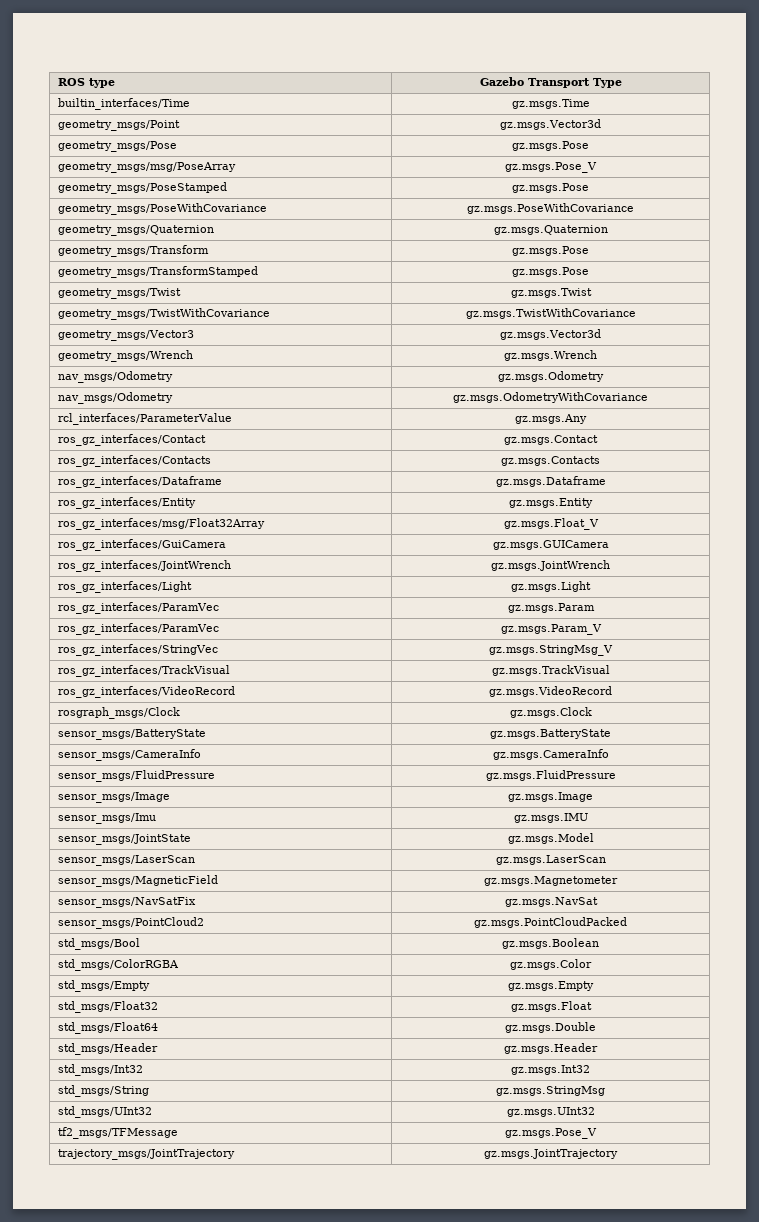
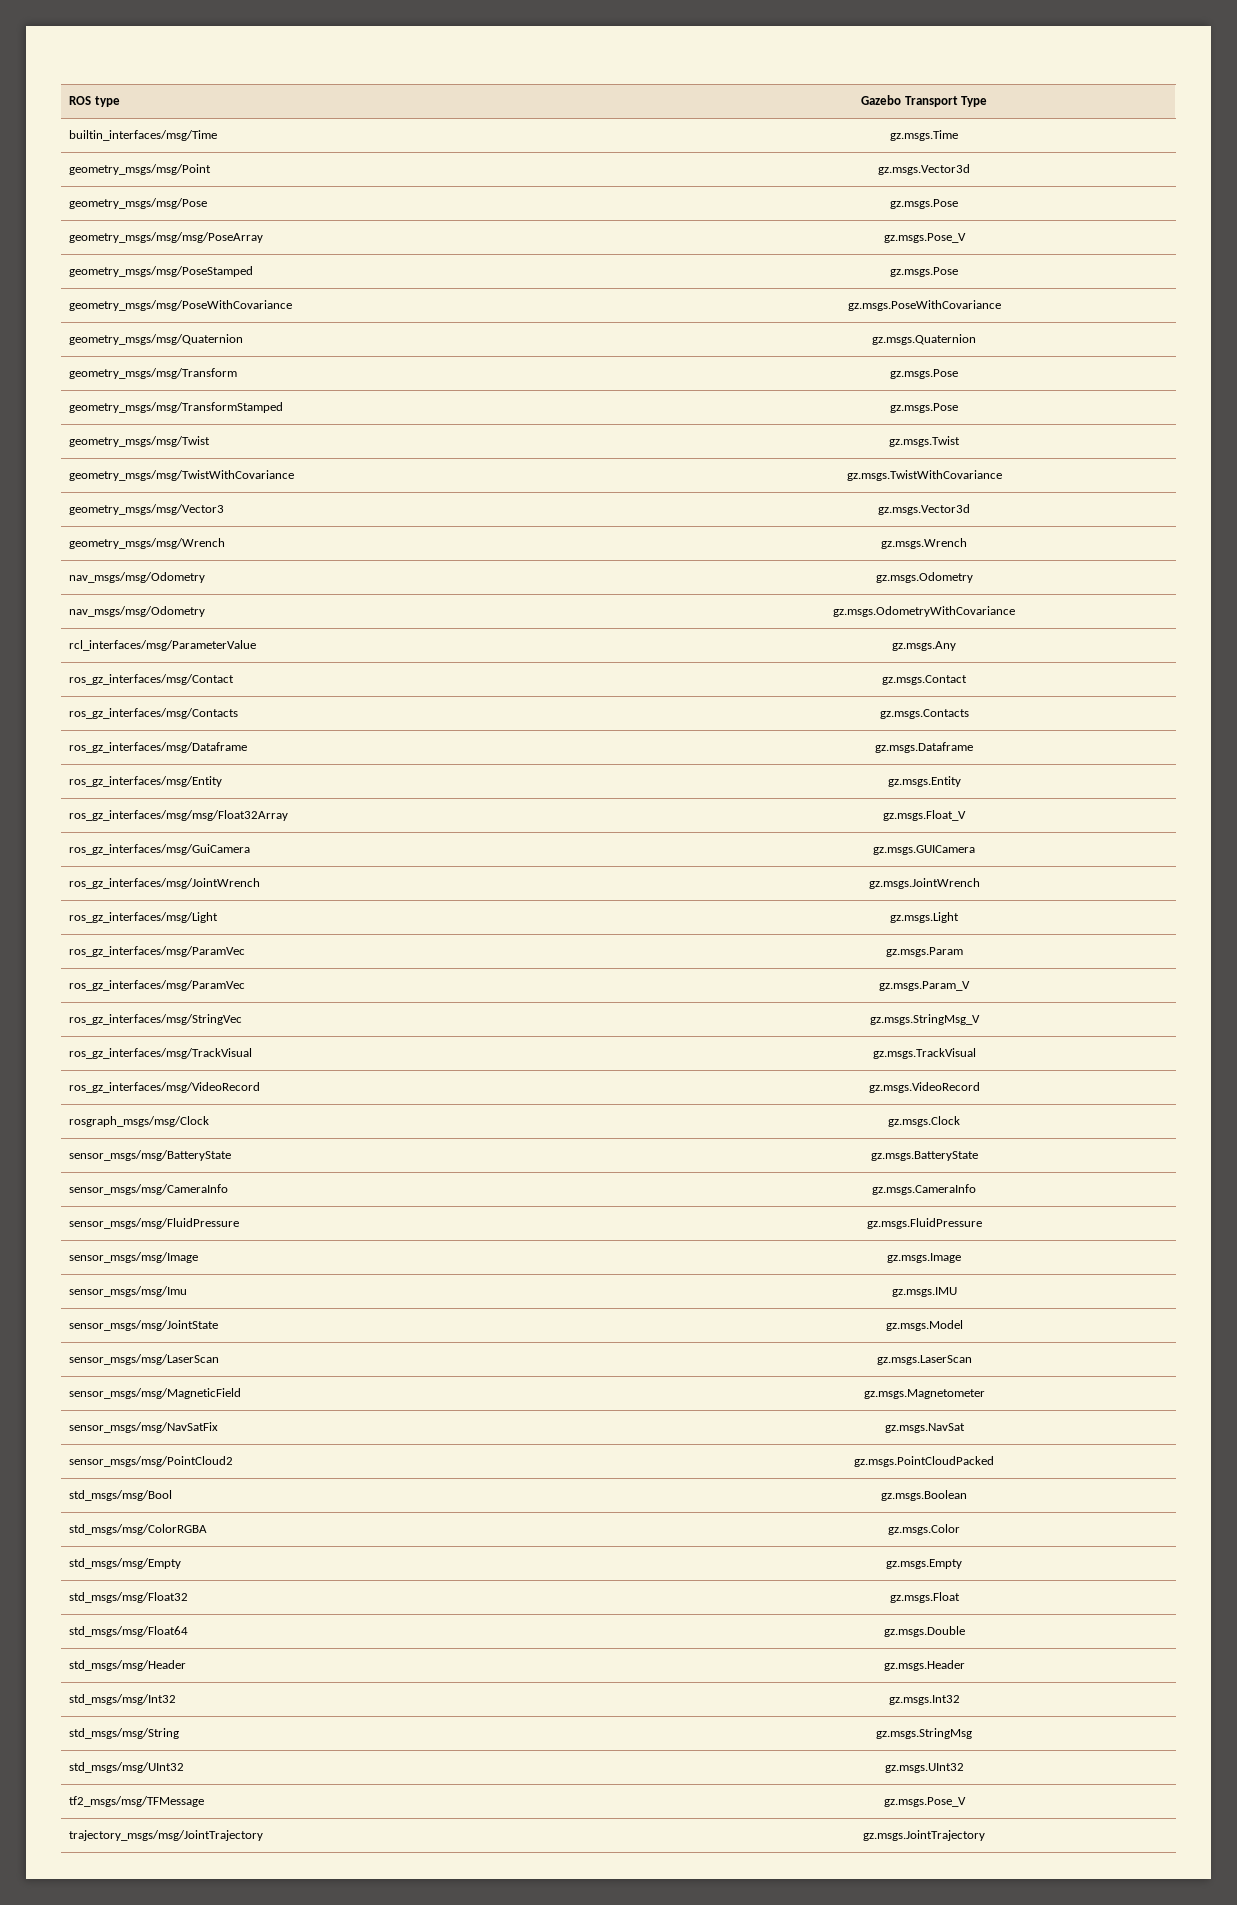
[58,98,191,110] builtin_interfaces/Time -> [69,130,218,141] builtin_interfaces/msg/Time
[58,120,181,131] [500,119,601,130] [58,141,178,152] [512,141,589,151] [58,162,237,173] [505,162,597,173] [58,182,228,194] [512,183,589,193] [58,203,268,215] geometry_msgs/Point | gz.msgs.Vector3d // geometry_msgs/Pose | gz.msgs.Pose // geometry_msgs/msg/PoseArray | gz.msgs.Pose_V // geometry_msgs/PoseStamped | gz.msgs.Pose // geometry_msgs/PoseWithCovariance -> [69,164,212,175] [878,164,970,175] [69,198,208,209] [890,199,958,209] [69,232,264,243] [883,233,966,243] [69,266,254,277] [890,267,958,277] [69,300,293,311] geometry_msgs/msg/Point | gz.msgs.Vector3d // geometry_msgs/msg/Pose | gz.msgs.Pose // geometry_msgs/msg/msg/PoseArray | gz.msgs.Pose_V // geometry_msgs/msg/PoseStamped | gz.msgs.Pose // geometry_msgs/msg/PoseWithCovariance
[58,225,215,236] geometry_msgs/Quaternion -> [69,334,244,345] geometry_msgs/msg/Quaternion
[58,245,210,257] [512,246,589,256] [58,266,259,278] [512,267,589,277] [58,288,182,299] geometry_msgs/Transform | gz.msgs.Pose // geometry_msgs/TransformStamped | gz.msgs.Pose // geometry_msgs/Twist -> [69,368,238,379] [890,369,958,379] [69,402,284,413] [890,403,958,413] [69,436,211,447] geometry_msgs/msg/Transform | gz.msgs.Pose // geometry_msgs/msg/TransformStamped | gz.msgs.Pose // geometry_msgs/msg/Twist
[58,308,271,320] geometry_msgs/TwistWithCovariance -> [69,470,295,481] geometry_msgs/msg/TwistWithCovariance
[58,330,195,341] [500,329,601,340] [58,350,194,362] geometry_msgs/Vector3 | gz.msgs.Vector3d // geometry_msgs/Wrench -> [69,504,225,515] [878,504,970,515] [69,538,226,549] geometry_msgs/msg/Vector3 | gz.msgs.Vector3d // geometry_msgs/msg/Wrench
[58,371,174,383] nav_msgs/Odometry -> [69,572,206,583] nav_msgs/msg/Odometry
[58,392,174,404] nav_msgs/Odometry -> [69,606,206,617] nav_msgs/msg/Odometry
[58,413,233,425] rcl_interfaces/ParameterValue -> [69,640,257,651] rcl_interfaces/msg/ParameterValue
[58,434,207,446] ros_gz_interfaces/Contact -> [69,674,235,685] ros_gz_interfaces/msg/Contact
[58,455,212,467] ros_gz_interfaces/Contacts -> [69,708,239,719] ros_gz_interfaces/msg/Contacts
[58,476,223,488] ros_gz_interfaces/Dataframe -> [69,742,248,753] ros_gz_interfaces/msg/Dataframe
[58,497,197,509] ros_gz_interfaces/Entity -> [69,776,223,787] ros_gz_interfaces/msg/Entity
[58,518,266,530] ros_gz_interfaces/msg/Float32Array -> [69,810,289,821] ros_gz_interfaces/msg/msg/Float32Array
[58,539,227,551] ros_gz_interfaces/GuiCamera -> [69,844,251,855] ros_gz_interfaces/msg/GuiCamera
[58,560,232,572] ros_gz_interfaces/JointWrench -> [69,878,261,889] ros_gz_interfaces/msg/JointWrench
[58,581,193,593] ros_gz_interfaces/Light -> [69,912,219,923] ros_gz_interfaces/msg/Light
[58,602,220,614] ros_gz_interfaces/ParamVec -> [69,946,246,957] ros_gz_interfaces/msg/ParamVec
[58,623,220,635] ros_gz_interfaces/ParamVec -> [69,980,246,991] ros_gz_interfaces/msg/ParamVec
[58,644,219,656] ros_gz_interfaces/StringVec -> [69,1014,243,1025] ros_gz_interfaces/msg/StringVec
[58,665,231,677] ros_gz_interfaces/TrackVisual -> [69,1048,253,1059] ros_gz_interfaces/msg/TrackVisual
[58,686,236,698] ros_gz_interfaces/VideoRecord -> [69,1082,261,1093] ros_gz_interfaces/msg/VideoRecord
[58,707,181,719] rosgraph_msgs/Clock -> [69,1116,210,1127] rosgraph_msgs/msg/Clock
[58,729,207,740] sensor_msgs/BatteryState -> [69,1150,232,1161] sensor_msgs/msg/BatteryState
[58,749,202,761] sensor_msgs/CameraInfo -> [69,1184,229,1195] sensor_msgs/msg/CameraInfo
[58,770,216,782] sensor_msgs/FluidPressure -> [69,1218,240,1229] sensor_msgs/msg/FluidPressure
[58,792,171,803] sensor_msgs/Image -> [69,1252,199,1263] sensor_msgs/msg/Image
[58,813,157,824] sensor_msgs/Imu -> [69,1286,188,1297] sensor_msgs/msg/Imu
[58,834,192,845] sensor_msgs/JointState -> [69,1320,219,1331] sensor_msgs/msg/JointState
[58,855,196,866] sensor_msgs/LaserScan -> [69,1354,220,1365] sensor_msgs/msg/LaserScan
[58,875,219,887] sensor_msgs/MagneticField -> [69,1388,242,1399] sensor_msgs/msg/MagneticField
[58,897,197,908] sensor_msgs/NavSatFix -> [69,1422,219,1433] sensor_msgs/msg/NavSatFix
[58,917,205,929] sensor_msgs/PointCloud2 -> [69,1456,234,1467] sensor_msgs/msg/PointCloud2
[58,938,141,950] std_msgs/Bool -> [69,1490,173,1501] std_msgs/msg/Bool
[58,959,180,971] std_msgs/ColorRGBA -> [69,1524,208,1535] std_msgs/msg/ColorRGBA
[58,980,151,992] std_msgs/Empty -> [69,1558,182,1569] std_msgs/msg/Empty
[58,1001,159,1013] std_msgs/Float32 -> [69,1592,189,1603] std_msgs/msg/Float32
[58,1022,159,1034] std_msgs/Float64 -> [69,1626,189,1637] std_msgs/msg/Float64
[58,1043,159,1055] std_msgs/Header -> [69,1660,187,1671] std_msgs/msg/Header
[58,1064,144,1076] std_msgs/Int32 -> [69,1694,177,1705] std_msgs/msg/Int32
[58,1085,150,1097] std_msgs/String -> [69,1728,180,1739] std_msgs/msg/String
[58,1106,153,1118] std_msgs/UInt32 -> [69,1762,185,1773] std_msgs/msg/UInt32
[58,1127,179,1139] [505,1128,597,1139] [58,1149,236,1160] tf2_msgs/TFMessage | gz.msgs.Pose_V // trajectory_msgs/JointTrajectory -> [69,1796,205,1807] [883,1797,966,1807] [69,1830,264,1841] tf2_msgs/msg/TFMessage | gz.msgs.Pose_V // trajectory_msgs/msg/JointTrajectory

